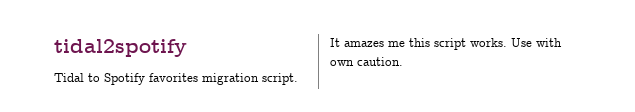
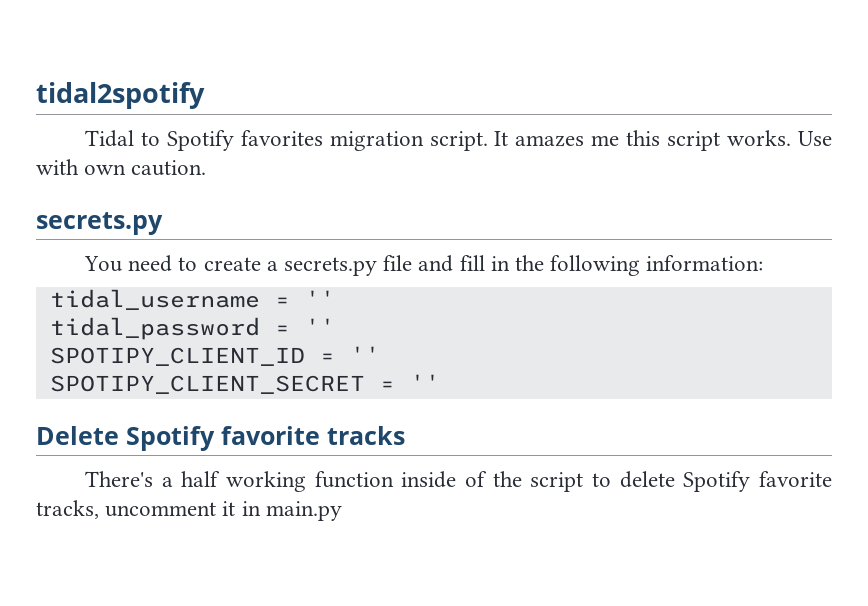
(403, 61) none -> [36,212,163,235] [83,255,764,276] [49,289,335,310] [49,317,335,340] [49,346,380,366] [49,374,440,394] [36,426,405,451] [84,471,832,492] [36,500,342,521] // secrets.py // You need to create a secrets.py file and fill in the following information: // tidal_username = '' // tidal_password = '' // SPOTIPY_CLIENT_ID = '' // SPOTIPY_CLIENT_SECRET = '' // Delete Spotify favorite tracks // There's a half working function inside of the script to delete Spotify favorite tracks, uncomment it in main.py

